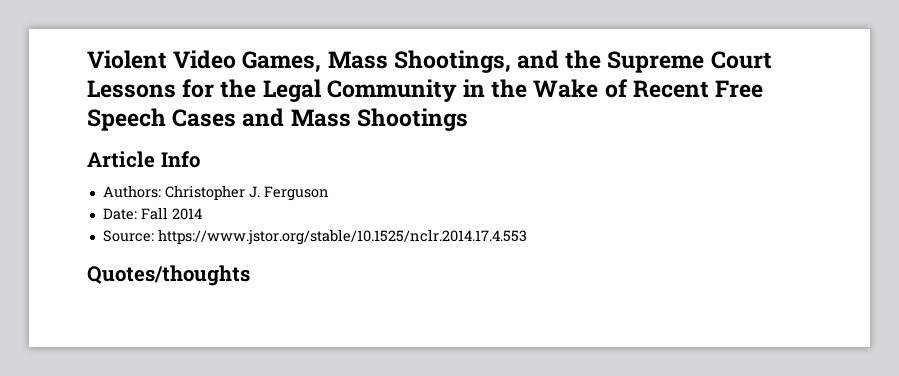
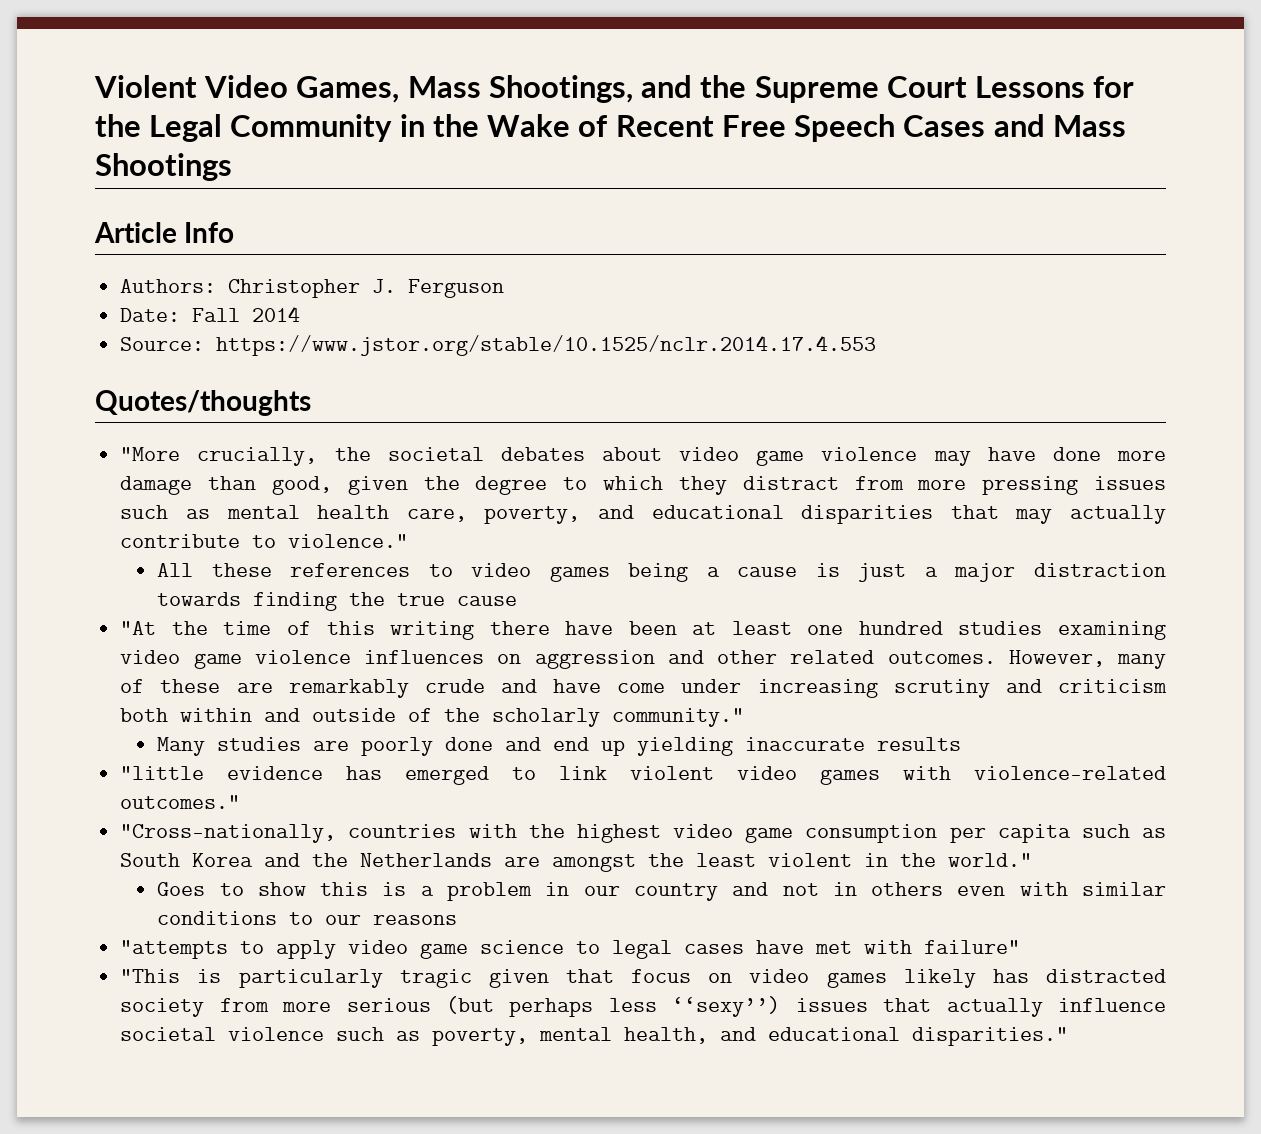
(250, 275) none -> [120,447,1166,466] [120,476,1166,495] [120,505,1166,524] [120,534,409,548] [157,563,1166,582] [157,592,518,611] [120,621,1166,640] [120,650,1166,669] [120,679,1167,698] [120,708,745,727] [157,737,962,756] [120,766,1167,785] [120,795,241,809] [120,824,1166,843] [120,853,1033,872] [157,882,1166,901] [157,911,458,925] [120,940,1021,959] [120,969,1166,988] [120,996,1166,1017] [120,1027,1069,1046] // "More crucially, the societal debates about video game violence may have done more damage than good, given the degree to which they distract from more pressing issues such as mental health care, poverty, and educational disparities that may actually contribute to violence." // All these references to video games being a cause is just a major distraction towards finding the true cause // "At the time of this writing there have been at least one hundred studies examining video game violence influences on aggression and other related outcomes. However, many of these are remarkably crude and have come under increasing scrutiny and criticism both within and outside of the scholarly community." // Many studies are poorly done and end up yielding inaccurate results // "little evidence has emerged to link violent video games with violence-related outcomes." // "Cross-nationally, countries with the highest video game consumption per capita such as South Korea and the Netherlands are amongst the least violent in the world." // Goes to show this is a problem in our country and not in others even with similar conditions to our reasons // "attempts to apply video game science to legal cases have met with failure" // "This is particularly tragic given that focus on video games likely has distracted society from more serious (but perhaps less ‘‘sexy’’) issues that actually influence societal violence such as poverty, mental health, and educational disparities."

